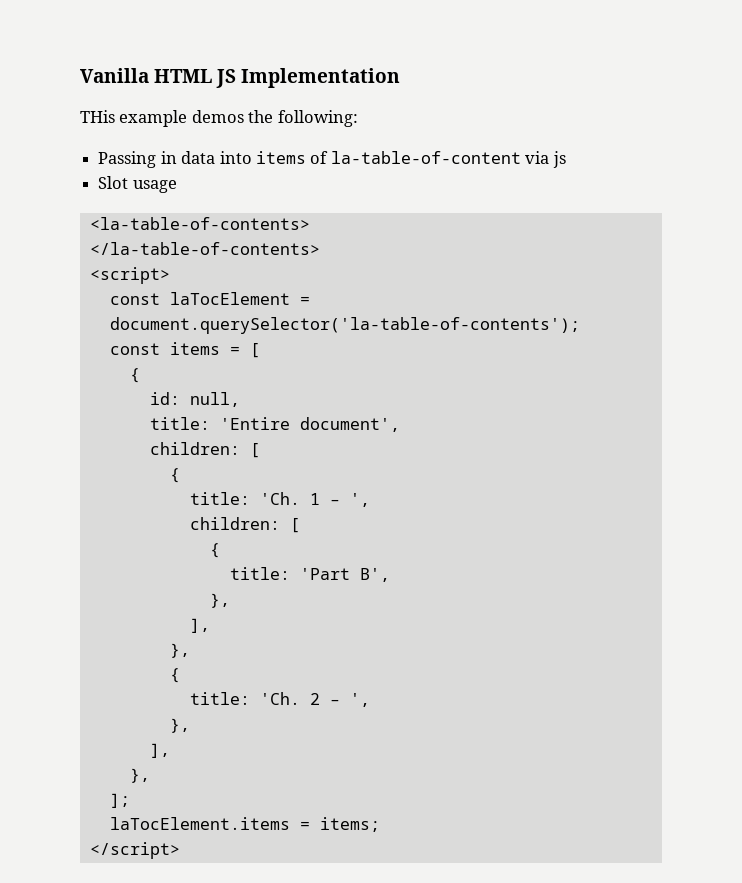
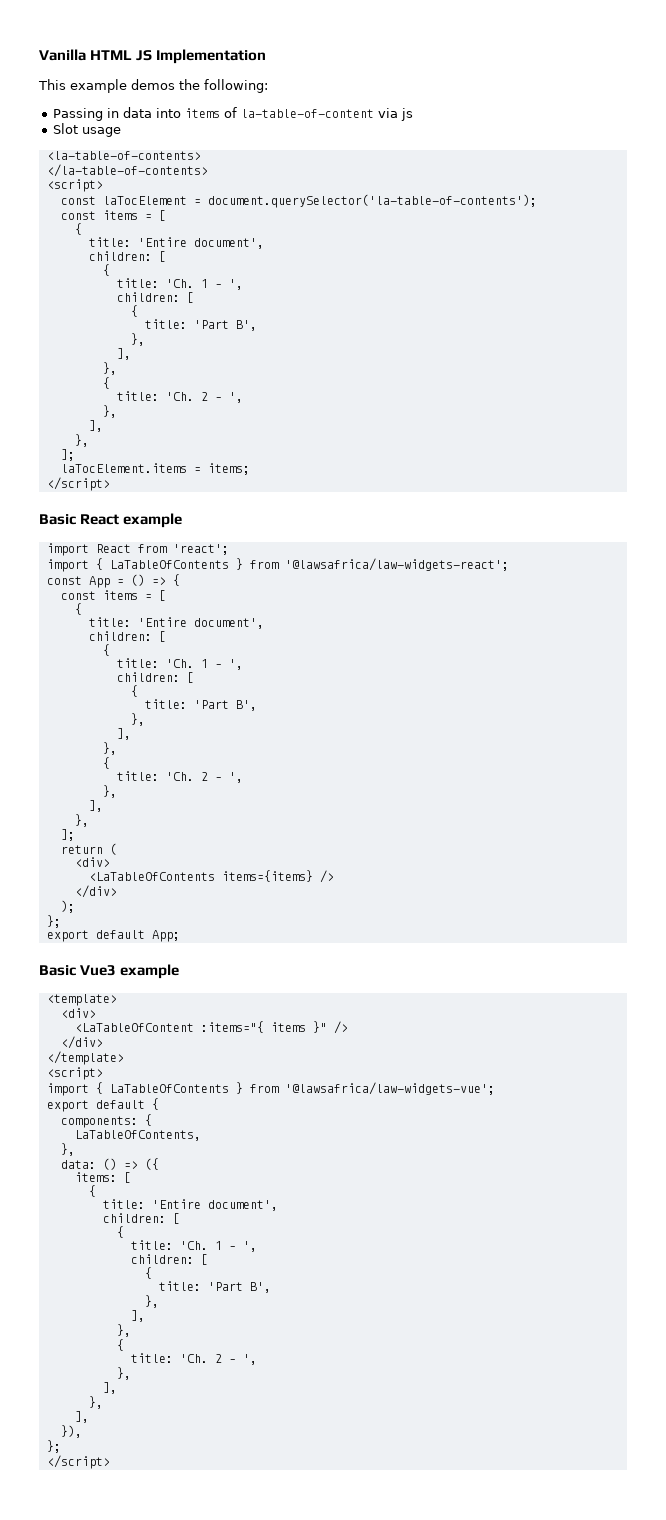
[80,110,115,123] THis -> [38,79,66,90] This
[149,392,240,407] // id: null, -> (82, 229) none
(180, 850) none -> [39,513,183,528] [46,543,229,556] [46,558,509,572] [46,574,180,588] [60,590,166,601] [74,603,82,615] [88,617,264,629] [88,631,166,642] [102,644,110,656] [116,658,243,670] [116,672,194,683] [130,685,138,697] [144,699,257,711] [130,713,145,726] [116,728,131,740] [102,742,117,755] [102,757,110,769] [116,771,243,783] [102,785,117,798] [88,800,103,812] [74,814,89,827] [60,829,75,841] [60,843,117,855] [74,857,110,867] [88,870,334,883] [74,885,117,898] [60,900,75,913] [46,915,61,928] [46,930,180,942] [39,964,180,979] [46,994,117,1006] [60,1008,96,1018] [74,1021,348,1034] [60,1036,103,1049] [46,1051,124,1065] [46,1067,103,1080] [46,1082,495,1096] [46,1098,159,1112] [60,1114,152,1128] [74,1130,201,1141] [60,1143,75,1156] [60,1158,159,1170] [74,1172,131,1183] [88,1185,96,1197] [102,1199,278,1211] [102,1213,180,1224] [116,1226,124,1238] [130,1240,257,1252] [130,1254,208,1265] [144,1267,152,1279] [158,1281,271,1293] [144,1295,159,1308] [130,1310,145,1322] [116,1324,131,1337] [116,1339,124,1351] [130,1353,257,1365] [116,1367,131,1380] [102,1382,117,1394] [88,1396,103,1409] [74,1411,89,1423] [60,1425,82,1438] [46,1440,61,1453] [46,1455,110,1469] // Basic React example // import React from 'react'; // import { LaTableOfContents } from '@lawsafrica/law-widgets-react'; // const App = () => { // const items = [ // { // title: 'Entire document', // children: [ // { // title: 'Ch. 1 – ', // children: [ // { // title: 'Part B', // }, // ], // }, // { // title: 'Ch. 2 – ', // }, // ], // }, // ]; // return ( // <div> // <LaTableOfContents items={items} /> // </div> // ); // }; // export default App; // Basic Vue3 example // <template> // <div> // <LaTableOfContent :items="{ items }" /> // </div> // </template> // <script> // import { LaTableOfContents } from '@lawsafrica/law-widgets-vue'; // export default { // components: { // LaTableOfContents, // }, // data: () => ({ // items: [ // { // title: 'Entire document', // children: [ // { // title: 'Ch. 1 – ', // children: [ // { // title: 'Part B', // }, // ], // }, // { // title: 'Ch. 2 – ', // }, // ], // }, // ], // }), // }; // </script>

